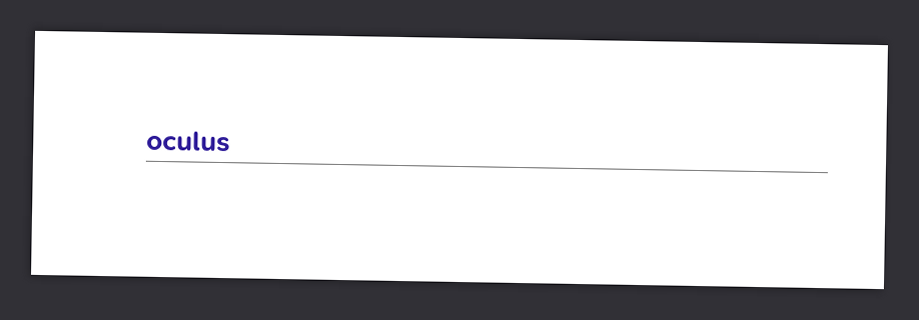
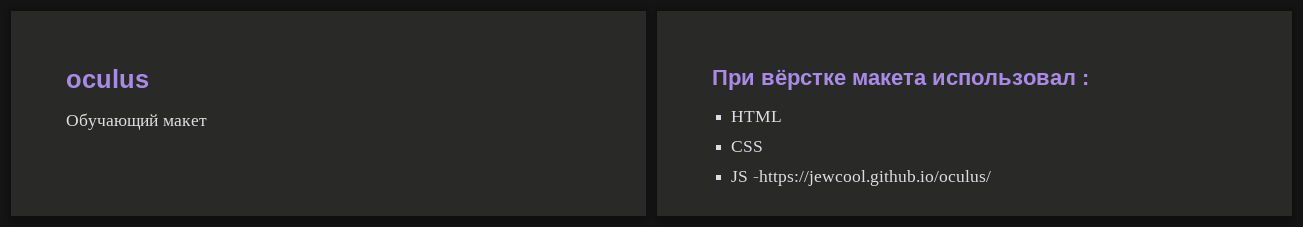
(230, 141) none -> [66,113,207,130] [712,69,1089,90] [731,111,783,122] [731,141,764,152] [731,170,991,186] // Обучающий макет // При вёрстке макета использовал : // HTML // CSS // JS -https://jewcool.github.io/oculus/

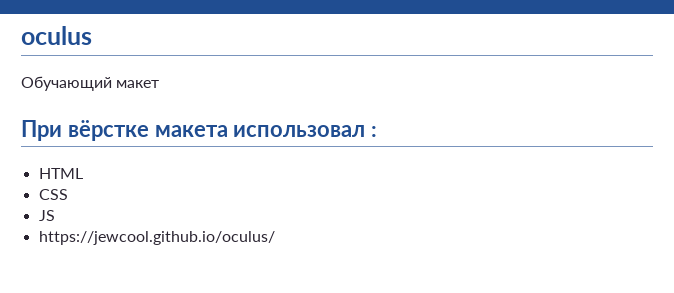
[752,170,991,186] -https://jewcool.github.io/oculus/ -> [38,231,275,245] // https://jewcool.github.io/oculus/

